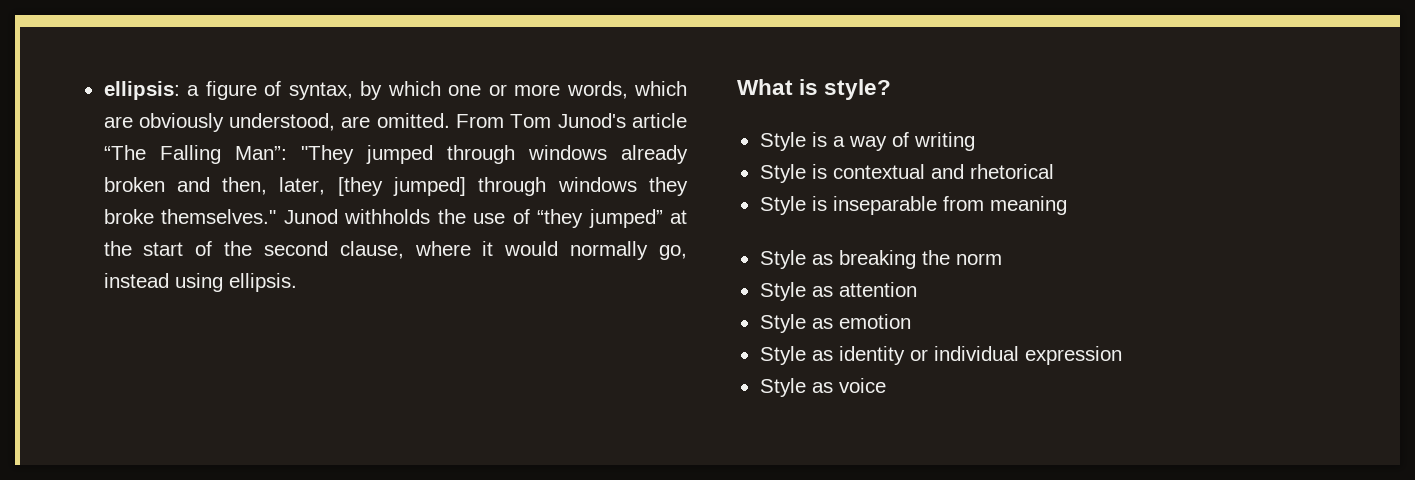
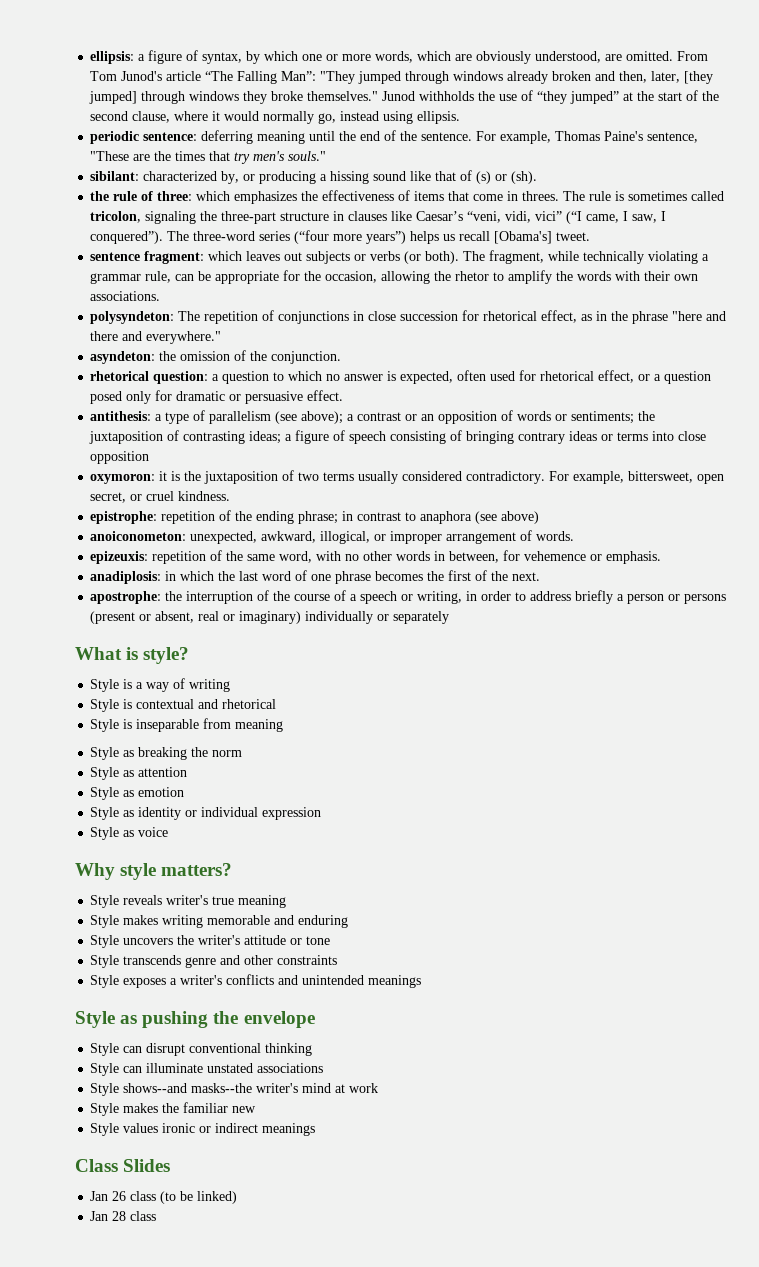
(297, 282) none -> [90,130,699,144] [90,151,327,164] [90,170,538,184] [90,190,725,204] [90,211,667,224] [90,230,591,244] [90,250,710,264] [90,270,699,284] [90,291,161,301] [90,310,727,324] [90,331,222,344] [90,350,342,364] [90,370,712,384] [90,390,344,404] [90,410,656,424] [89,430,707,444] [90,451,150,464] [90,470,725,484] [90,491,231,503] [90,510,540,524] [90,530,575,544] [90,550,662,564] [90,570,541,584] [90,590,727,604] [90,611,450,624] // periodic sentence: deferring meaning until the end of the sentence. For example, Thomas Paine's sentence, "These are the times that try men's souls." // sibilant: characterized by, or producing a hissing sound like that of (s) or (sh). // the rule of three: which emphasizes the effectiveness of items that come in threes. The rule is sometimes called tricolon, signaling the three-part structure in clauses like Caesar’s “veni, vidi, vici” (“I came, I saw, I conquered”). The three-word series (“four more years”) helps us recall [Obama's] tweet. // sentence fragment: which leaves out subjects or verbs (or both). The fragment, while technically violating a grammar rule, can be appropriate for the occasion, allowing the rhetor to amplify the words with their own associations. // polysyndeton: The repetition of conjunctions in close succession for rhetorical effect, as in the phrase "here and there and everywhere." // asyndeton: the omission of the conjunction. // rhetorical question: a question to which no answer is expected, often used for rhetorical effect, or a question posed only for dramatic or persuasive effect. // antithesis: a type of parallelism (see above); a contrast or an opposition of words or sentiments; the juxtaposition of contrasting ideas; a figure of speech consisting of bringing contrary ideas or terms into close opposition // oxymoron: it is the juxtaposition of two terms usually considered contradictory. For example, bittersweet, open secret, or cruel kindness. // epistrophe: repetition of the ending phrase; in contrast to anaphora (see above) // anoiconometon: unexpected, awkward, illogical, or improper arrangement of words. // epizeuxis: repetition of the same word, with no other words in between, for vehemence or emphasis. // anadiplosis: in which the last word of one phrase becomes the first of the next. // apostrophe: the interruption of the course of a speech or writing, in order to address briefly a person or persons (present or absent, real or imaginary) individually or separately
(886, 385) none -> [75,863,233,880] [90,895,287,908] [90,915,349,928] [90,935,331,948] [90,955,338,968] [90,974,422,988] [75,1011,315,1028] [90,1043,313,1056] [90,1063,324,1076] [90,1083,379,1096] [90,1102,257,1116] [90,1123,316,1136] [75,1159,171,1172] [90,1191,238,1204] [90,1211,157,1221] // Why style matters? // Style reveals writer's true meaning // Style makes writing memorable and enduring // Style uncovers the writer's attitude or tone // Style transcends genre and other constraints // Style exposes a writer's conflicts and unintended meanings // Style as pushing the envelope // Style can disrupt conventional thinking // Style can illuminate unstated associations // Style shows--and masks--the writer's mind at work // Style makes the familiar new // Style values ironic or indirect meanings // Class Slides // Jan 26 class (to be linked) // Jan 28 class

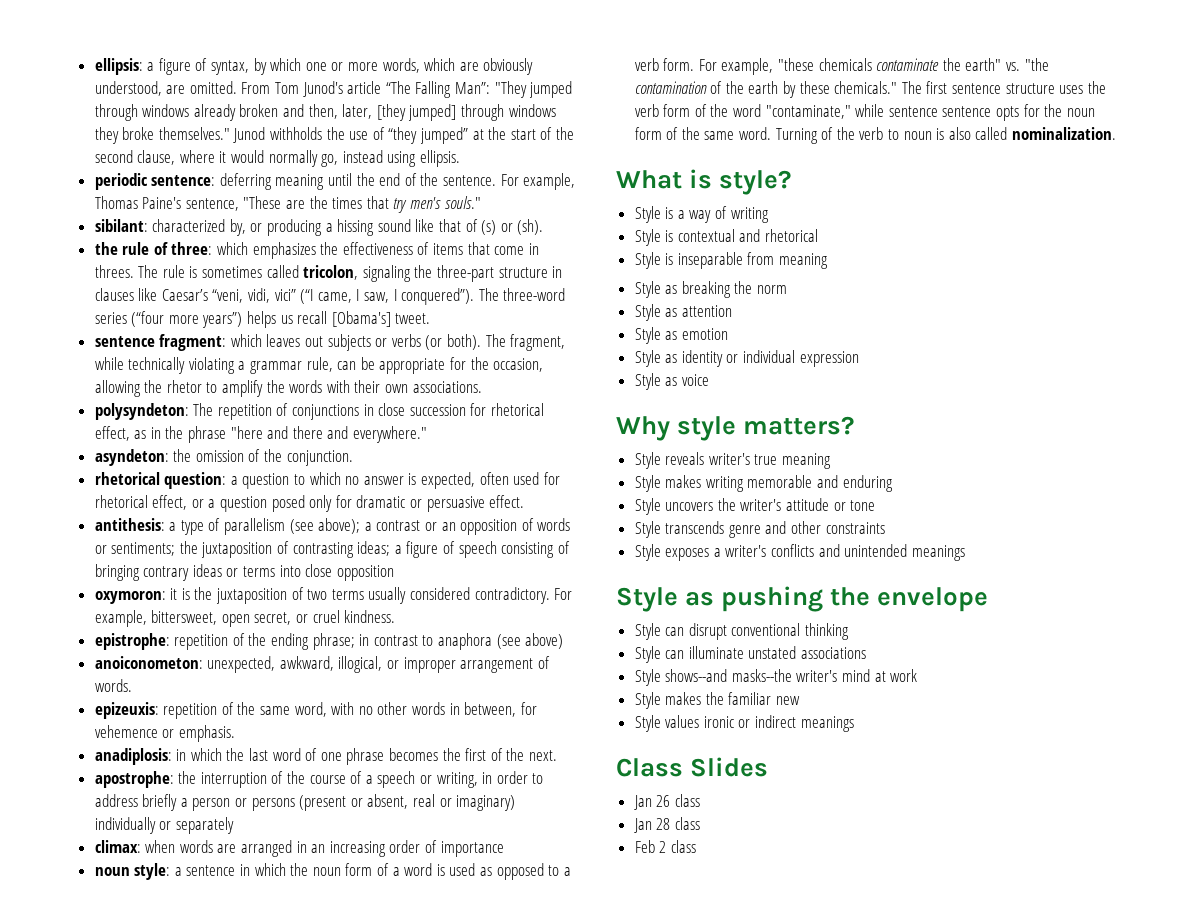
(450, 617) none -> [94,840,504,857] [94,863,571,880] [634,58,1049,75] [634,81,1106,98] [634,104,1095,121] [634,127,1116,144] // climax: when words are arranged in an increasing order of importance // noun style: a sentence in which the noun form of a word is used as opposed to a verb form. For example, "these chemicals contaminate the earth" vs. "the contamination of the earth by these chemicals." The first sentence structure uses the verb form of the word "contaminate," while sentence sentence opts for the noun form of the same word. Turning of the verb to noun is also called nominalization.
[160,1191,238,1204] (to be linked) -> (700, 800) none
(157, 1216) none -> [634,840,696,853] // Feb 2 class

